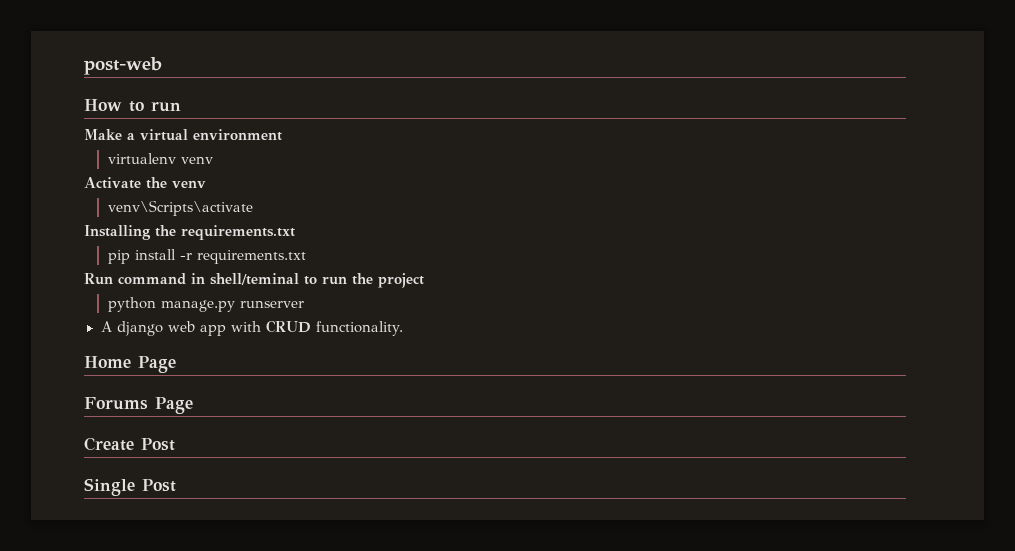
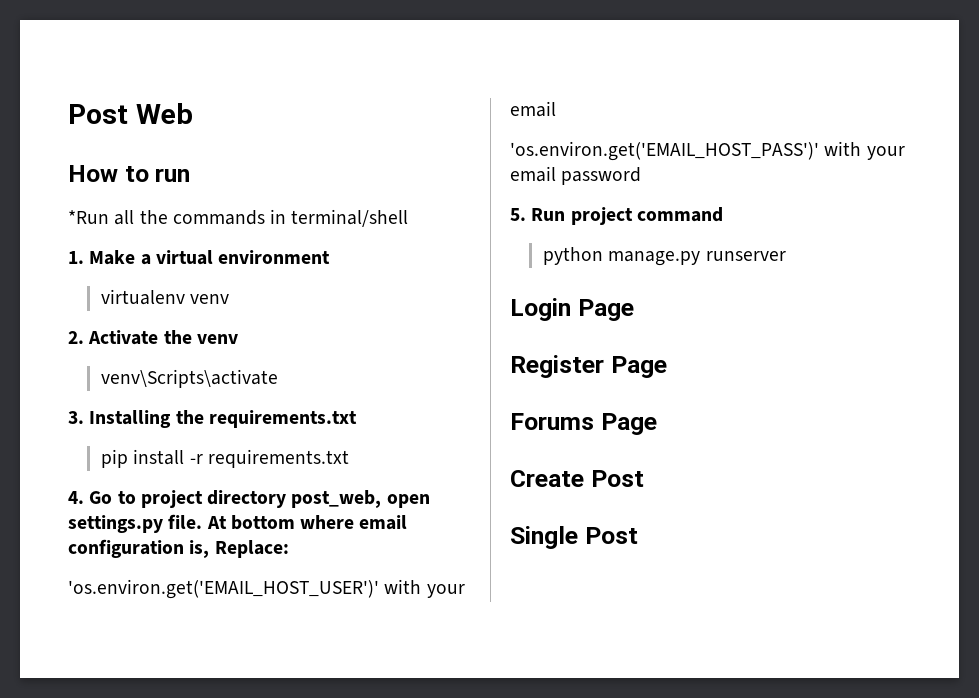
[84,57,162,75] post-web -> [68,103,193,124] Post Web
(181, 106) none -> [68,209,409,227] [68,251,84,264] *Run all the commands in terminal/shell // 1.
(213, 160) none -> [68,331,84,344] 2.
(253, 208) none -> [68,411,84,424] 3.
[84,273,424,288] [107,297,304,312] [100,320,404,336] [84,356,131,368] Run command in shell/teminal to run the project // python manage.py runserver // A django web app with CRUD functionality. // Home -> [68,490,430,508] [68,514,408,533] [68,539,289,558] [68,579,465,599] [510,101,556,117] [510,141,905,161] [510,166,642,185] [510,207,723,225] [543,247,786,266] [510,298,634,321] [510,355,604,378] 4. Go to project directory post_web, open settings.py file. At bottom where email configuration is, Replace: // 'os.environ.get('EMAIL_HOST_USER')' with your email // 'os.environ.get('EMAIL_HOST_PASS')' with your email password // 5. Run project command // python manage.py runserver // Login Page // Register

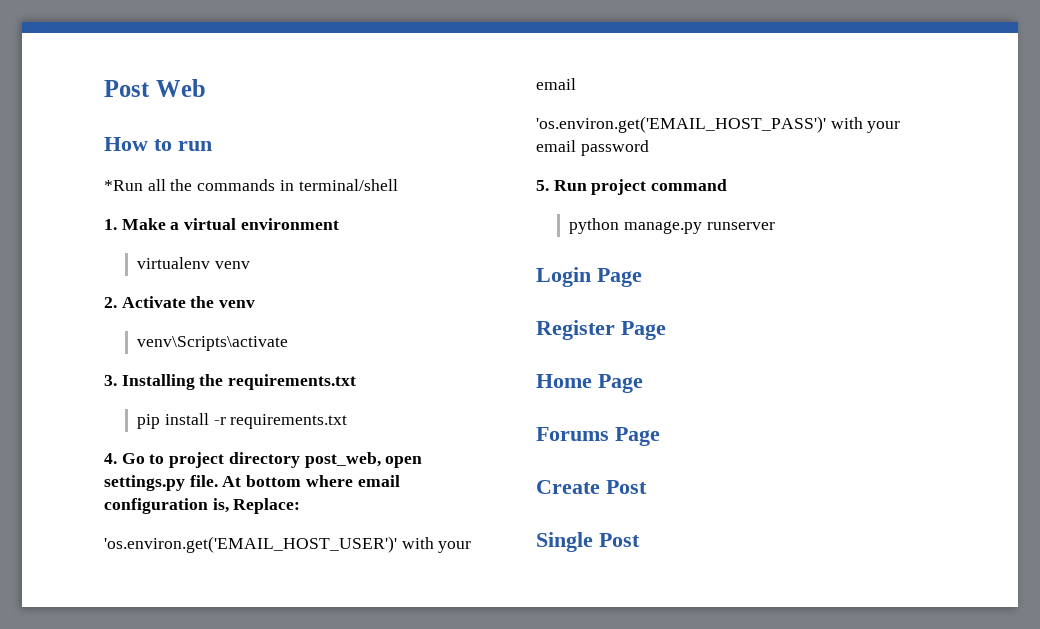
(667, 367) none -> [536,374,643,393] // Home Page

